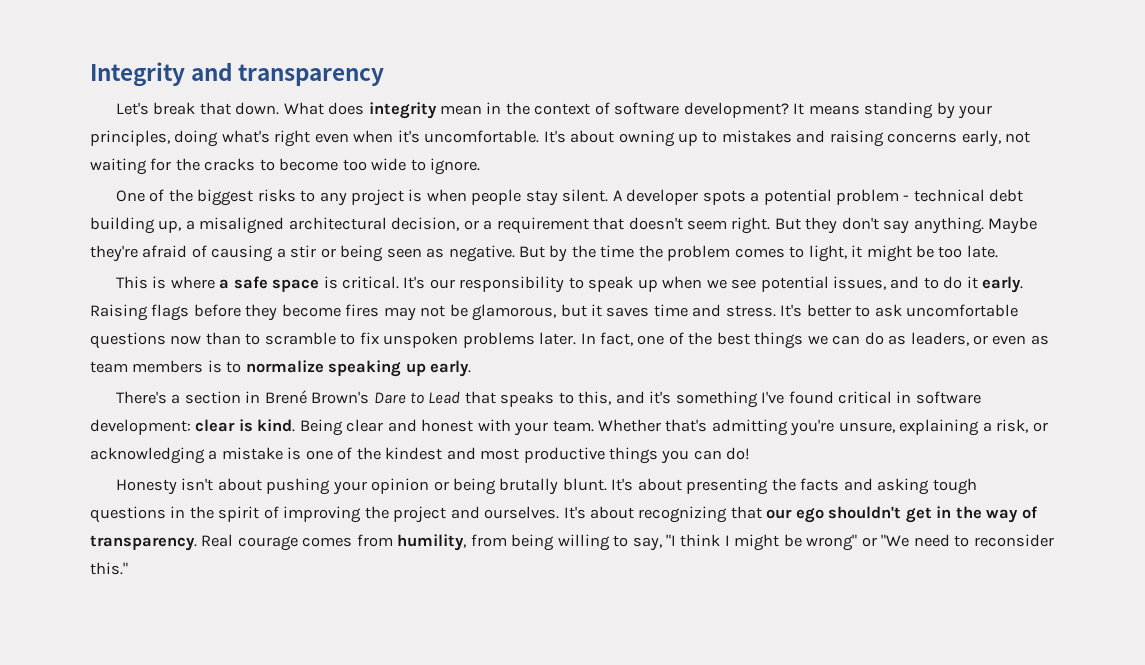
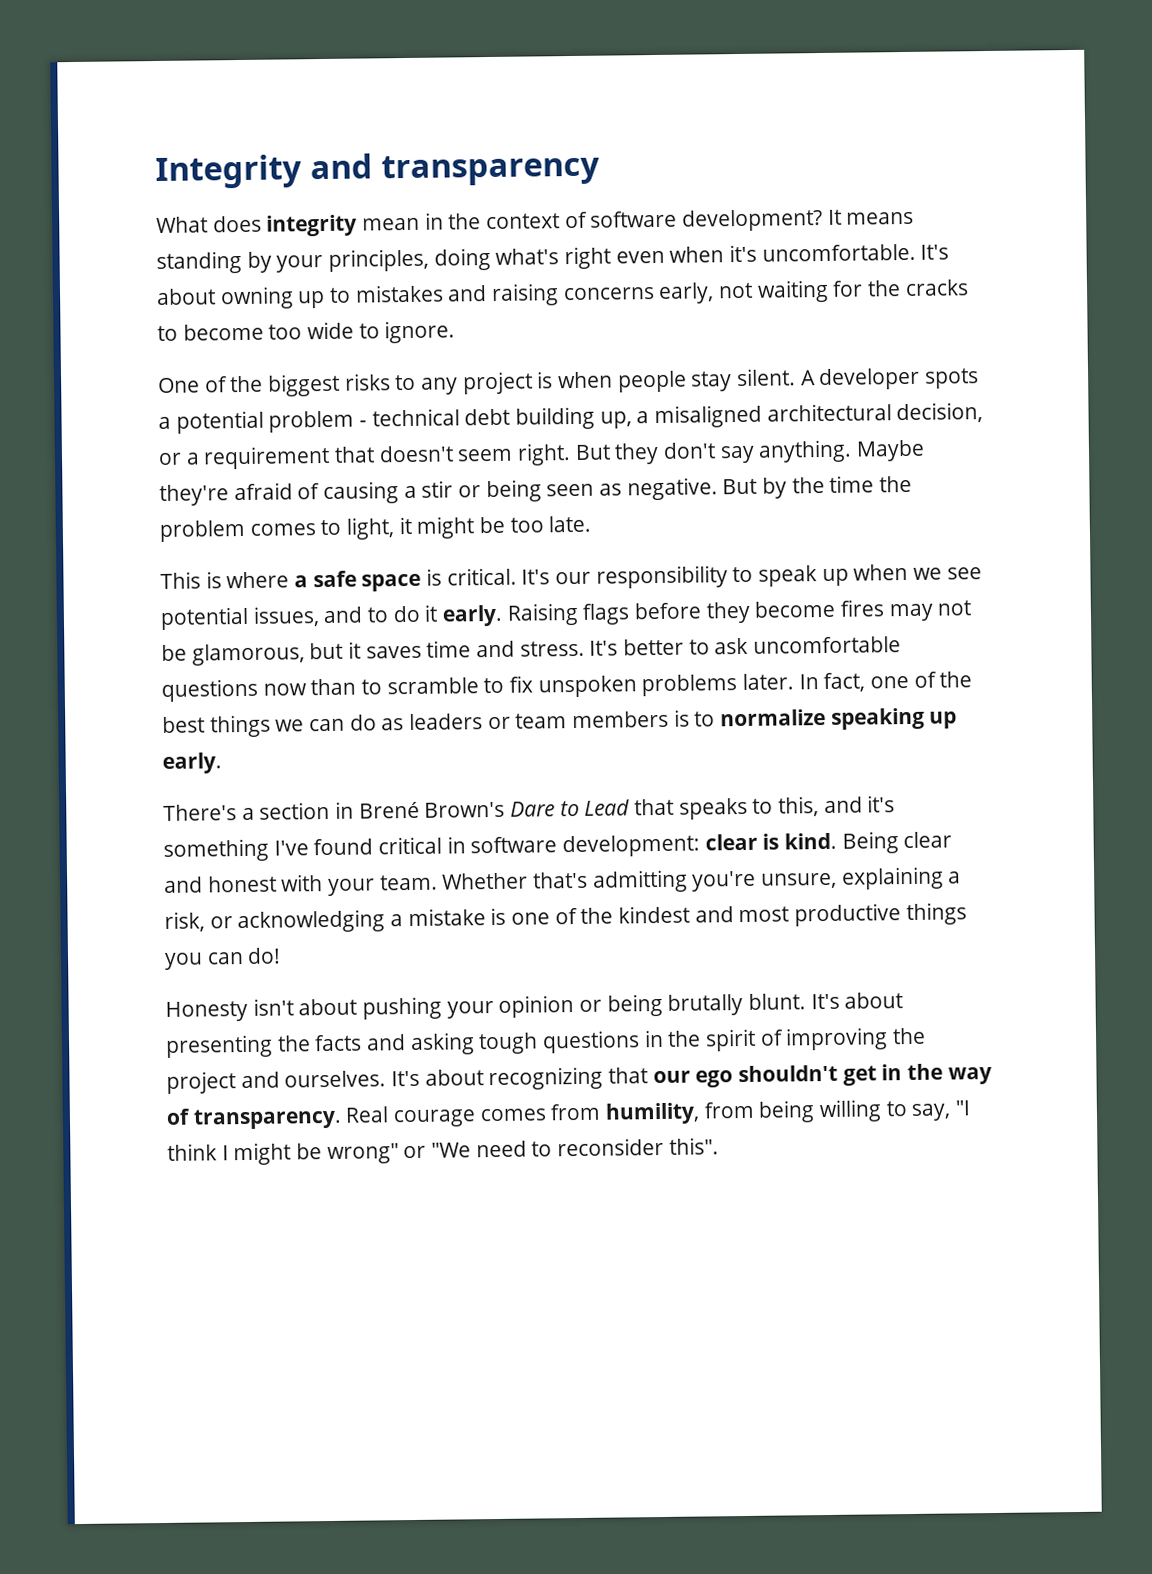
[115,102,280,115] Let's break that down. -> (600, 170) none
[910,332,1049,346] leaders, or even as -> [409,713,511,731] leaders or
[90,562,128,575] this." -> [668,1137,719,1155] this".

